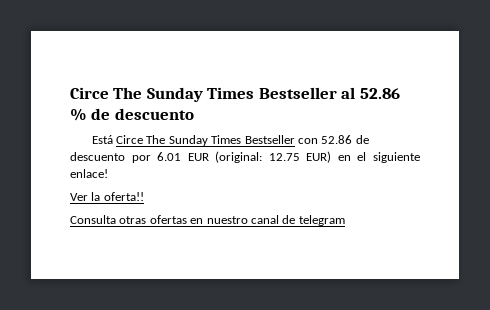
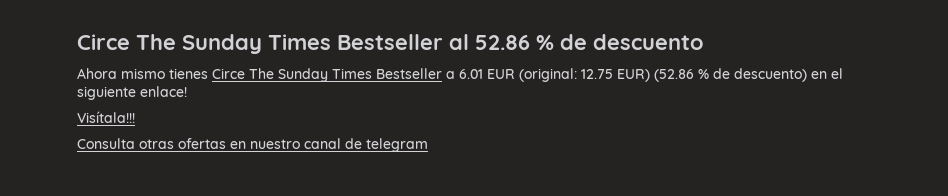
[91,135,369,146] [70,152,151,163] Está Circe The Sunday Times Bestseller con 52.86 de descuento por -> [77,68,455,82] Ahora mismo tienes Circe The Sunday Times Bestseller a
(332, 157) none -> [654,68,807,82] (52.86 % de descuento)
[70,192,144,201] Ver la oferta!! -> [77,111,135,123] Visítala!!!

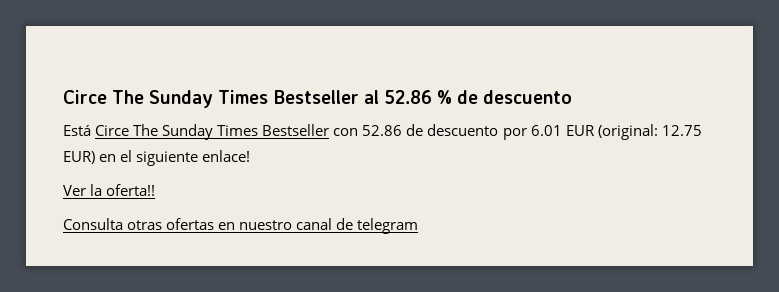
[77,68,455,82] Ahora mismo tienes Circe The Sunday Times Bestseller a -> [63,124,527,140] Está Circe The Sunday Times Bestseller con 52.86 de descuento por
[654,68,807,82] (52.86 % de descuento) -> (95, 157) none
[77,111,135,123] Visítala!!! -> [63,184,156,196] Ver la oferta!!

